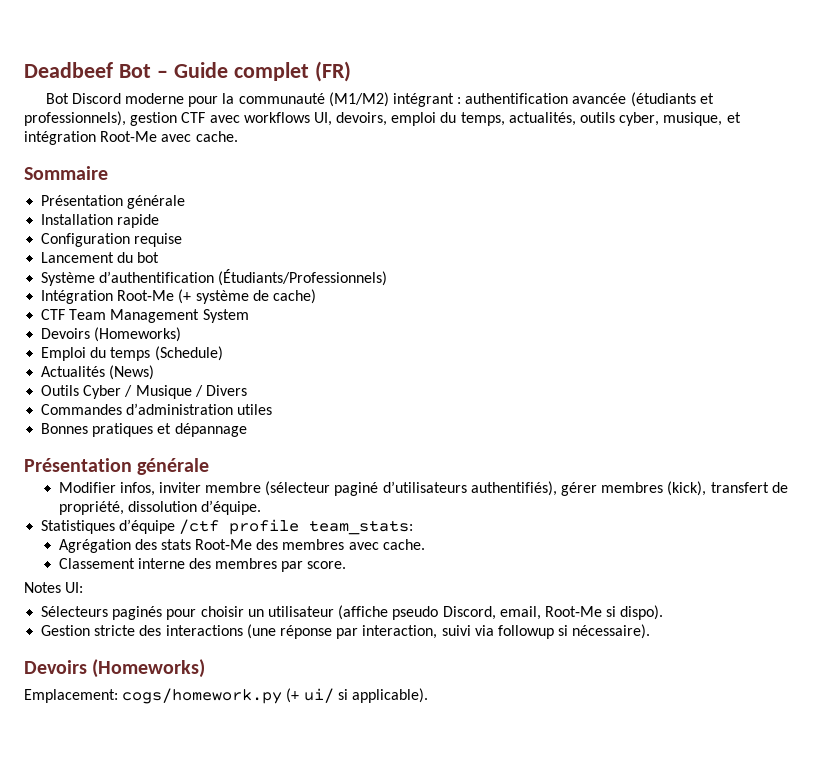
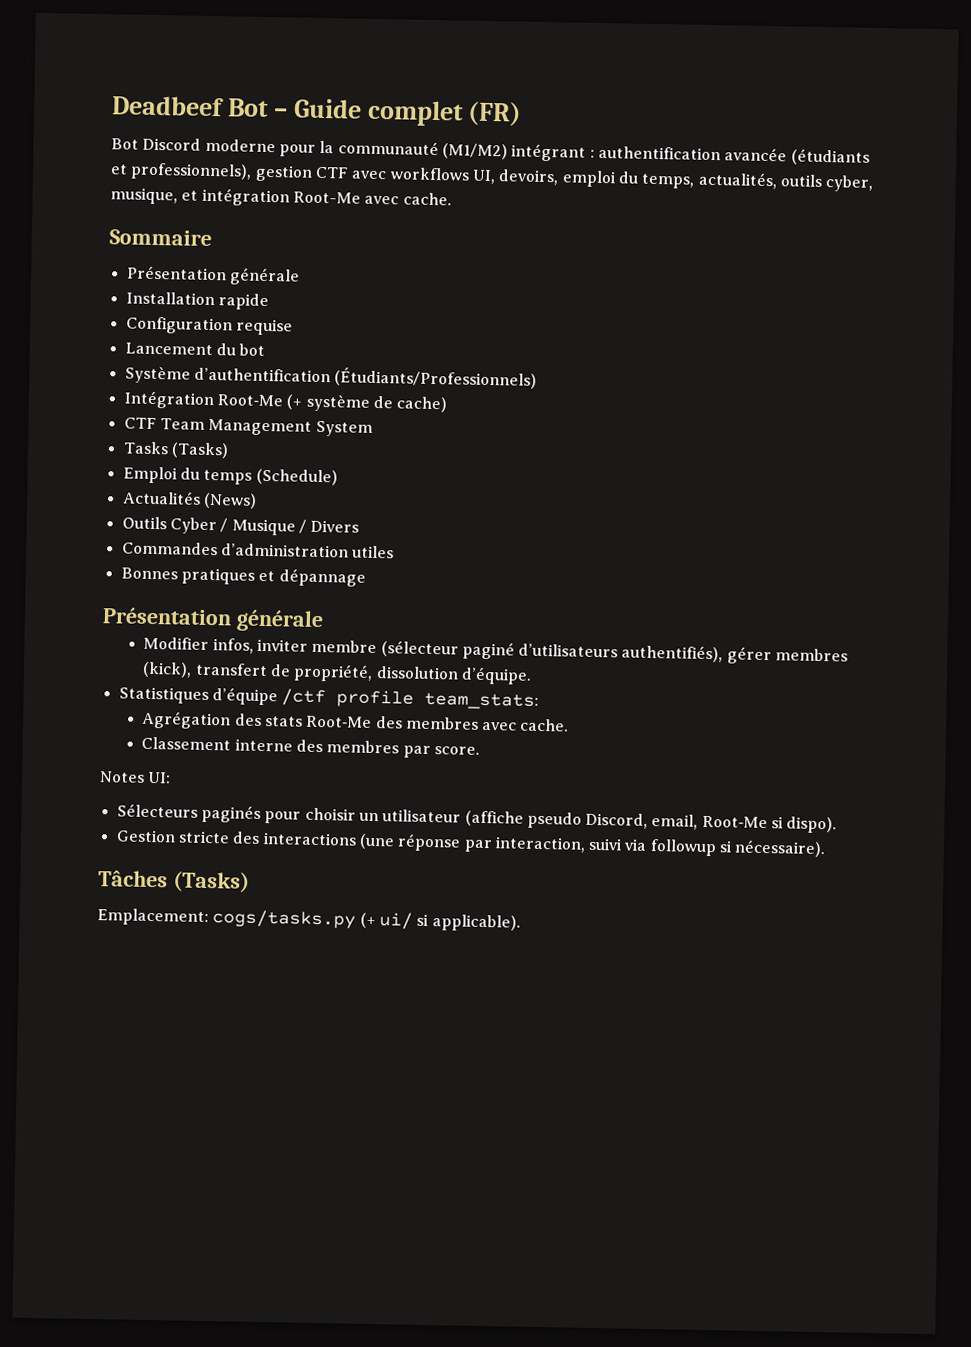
[41,327,182,342] Devoirs (Homeworks) -> [122,441,229,459] Tasks (Tasks)
[24,659,206,678] Devoirs (Homeworks) -> [98,870,250,893] Tâches (Tasks)
[122,688,283,704] cogs/homework.py -> [212,909,357,929] cogs/tasks.py

